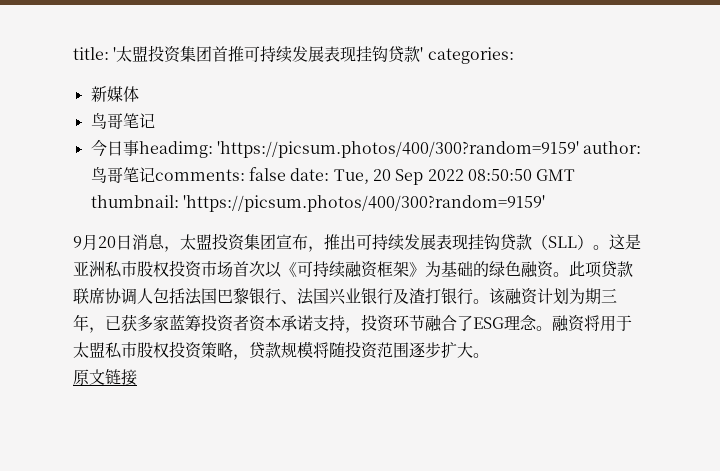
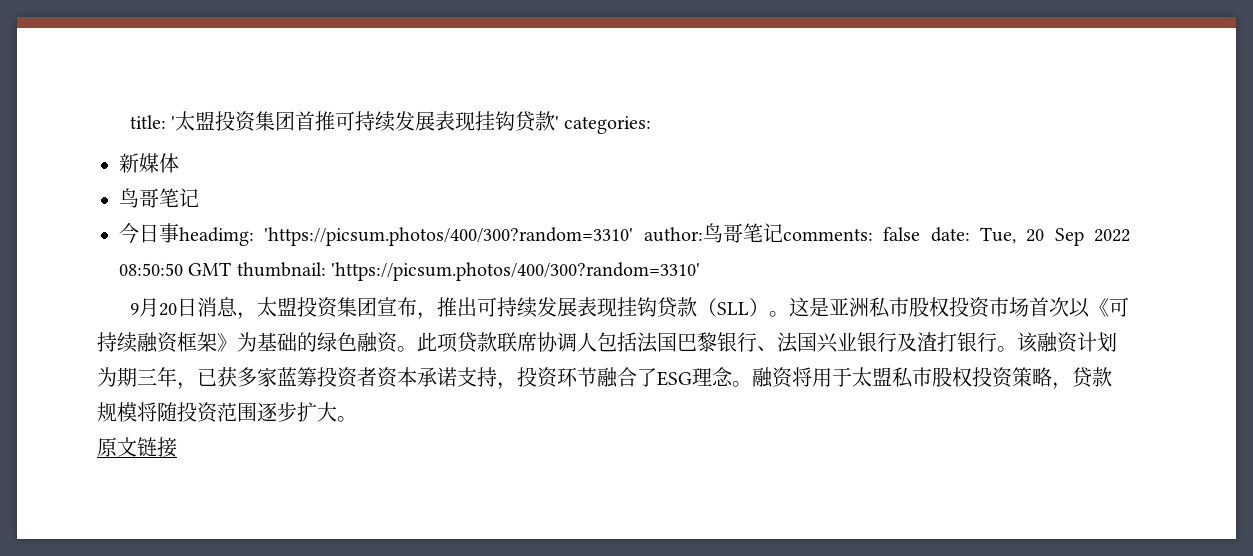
[216,141,579,158] 'https://picsum.photos/400/300?random=9159' -> [264,227,634,246] 'https://picsum.photos/400/300?random=3310'
[182,195,545,212] 'https://picsum.photos/400/300?random=9159' -> [331,262,701,281] 'https://picsum.photos/400/300?random=3310'

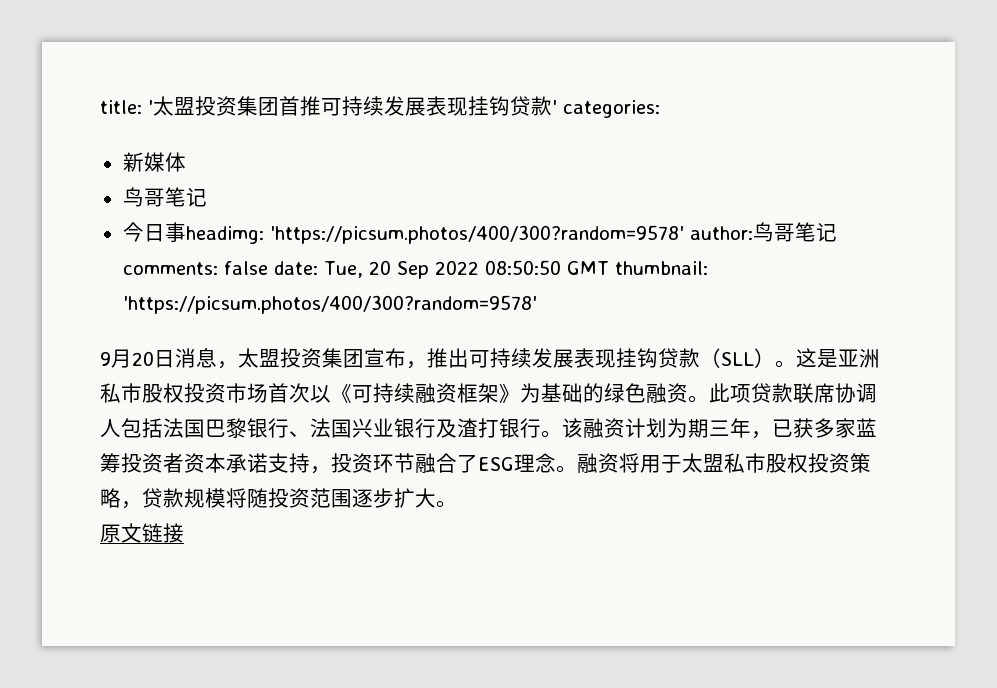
[264,227,634,246] 'https://picsum.photos/400/300?random=3310' -> [269,225,684,244] 'https://picsum.photos/400/300?random=9578'
[331,262,701,281] 'https://picsum.photos/400/300?random=3310' -> [122,295,537,314] 'https://picsum.photos/400/300?random=9578'

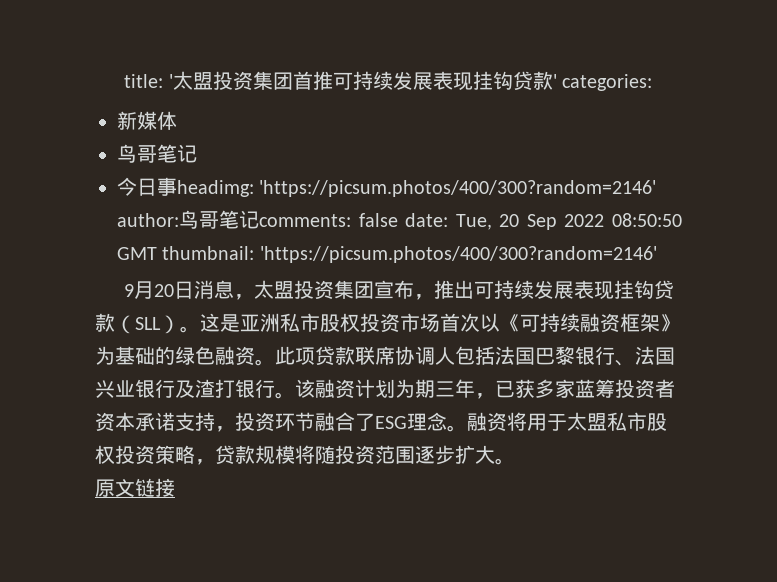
[269,225,684,244] 'https://picsum.photos/400/300?random=9578' -> [259,180,657,197] 'https://picsum.photos/400/300?random=2146'
[122,295,537,314] 'https://picsum.photos/400/300?random=9578' -> [259,246,657,263] 'https://picsum.photos/400/300?random=2146'

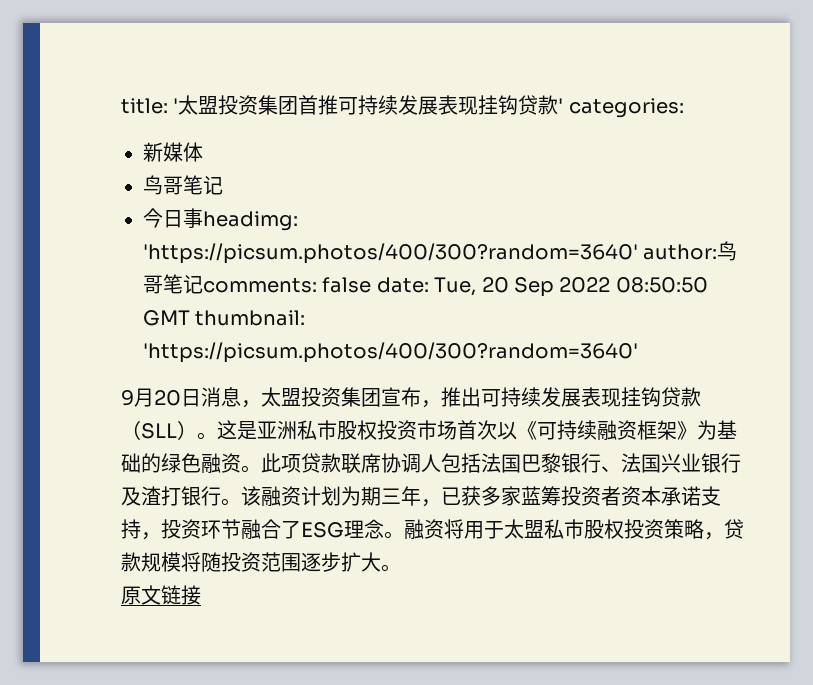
[259,180,657,197] 'https://picsum.photos/400/300?random=2146' -> [143,243,638,264] 'https://picsum.photos/400/300?random=3640'
[259,246,657,263] 'https://picsum.photos/400/300?random=2146' -> [143,342,638,363] 'https://picsum.photos/400/300?random=3640'

